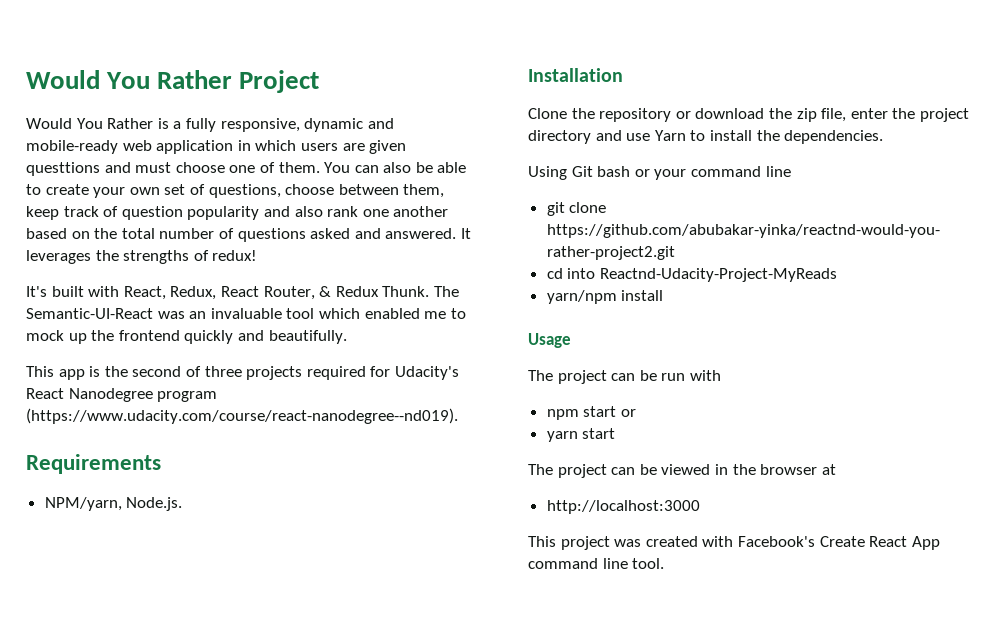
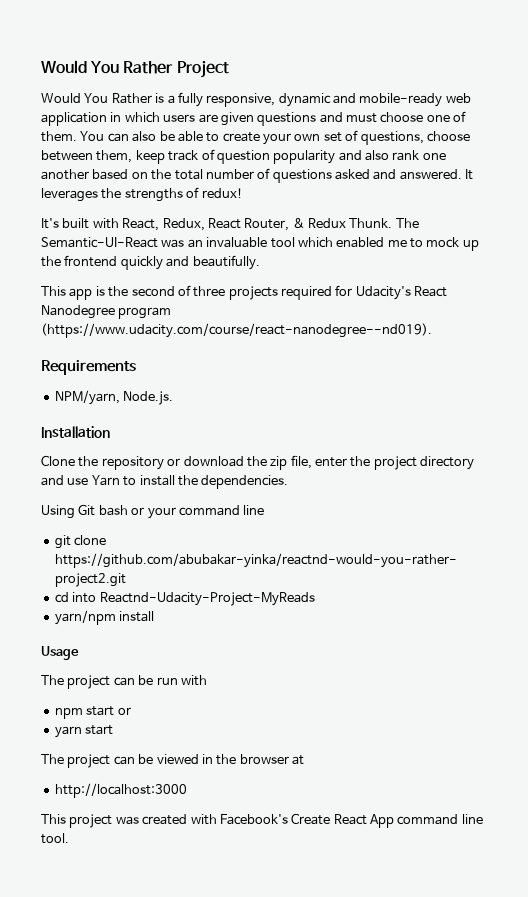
[26,162,100,176] questtions -> [257,112,317,126] questions

